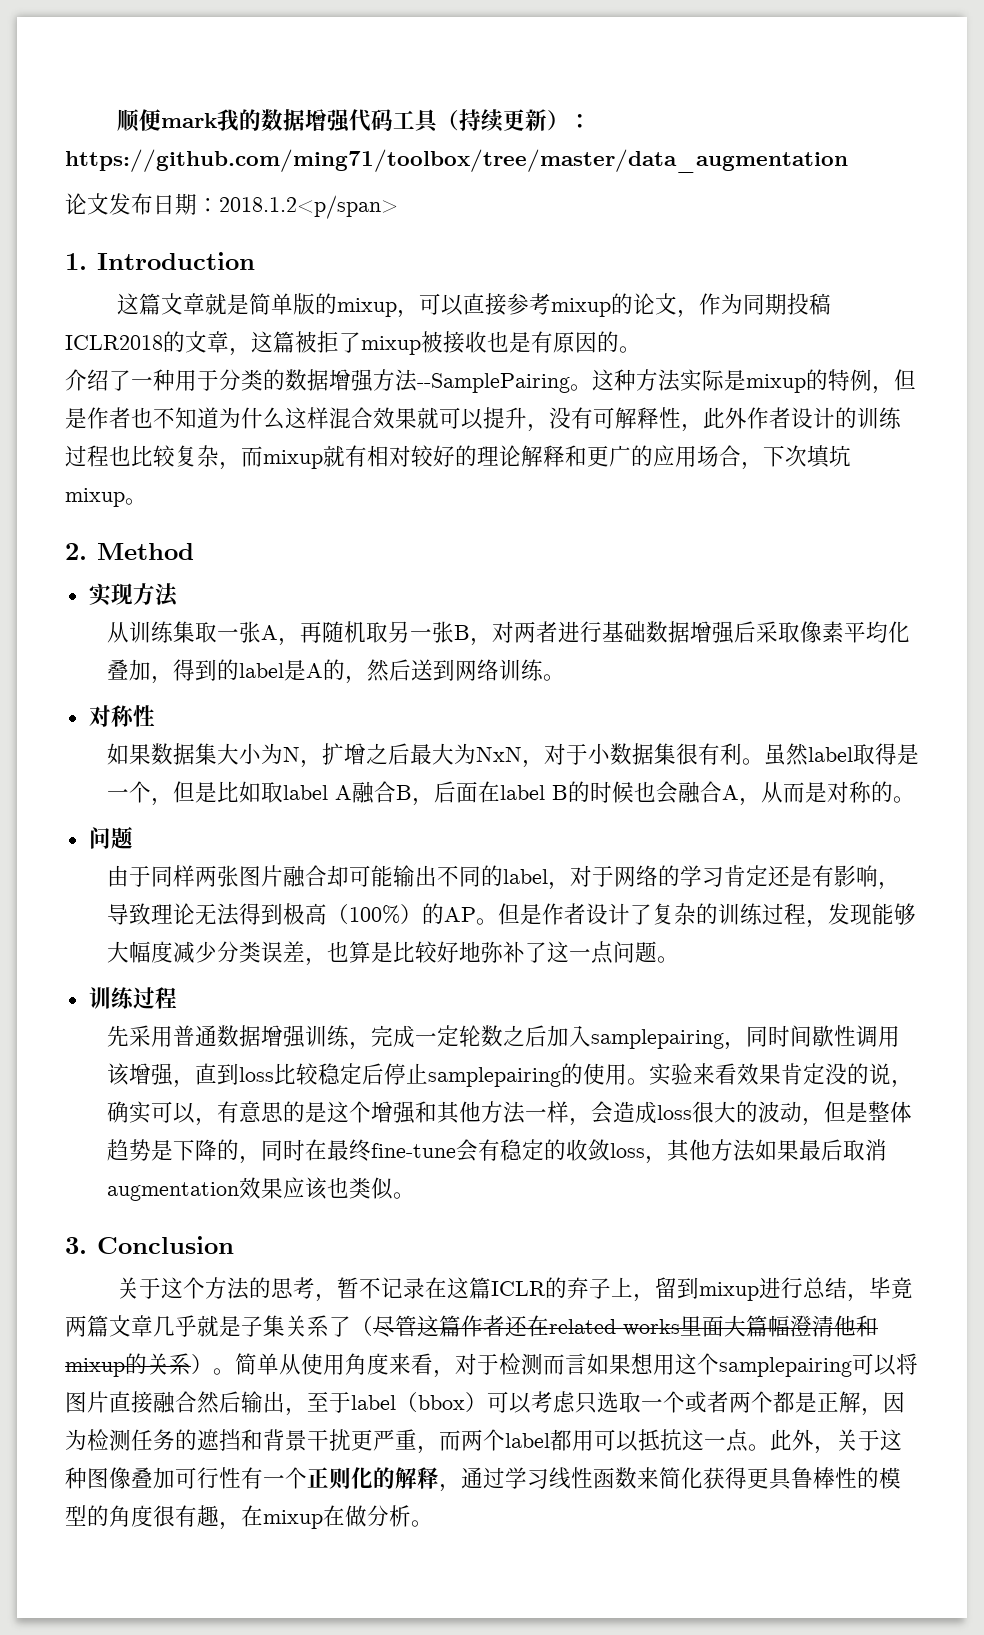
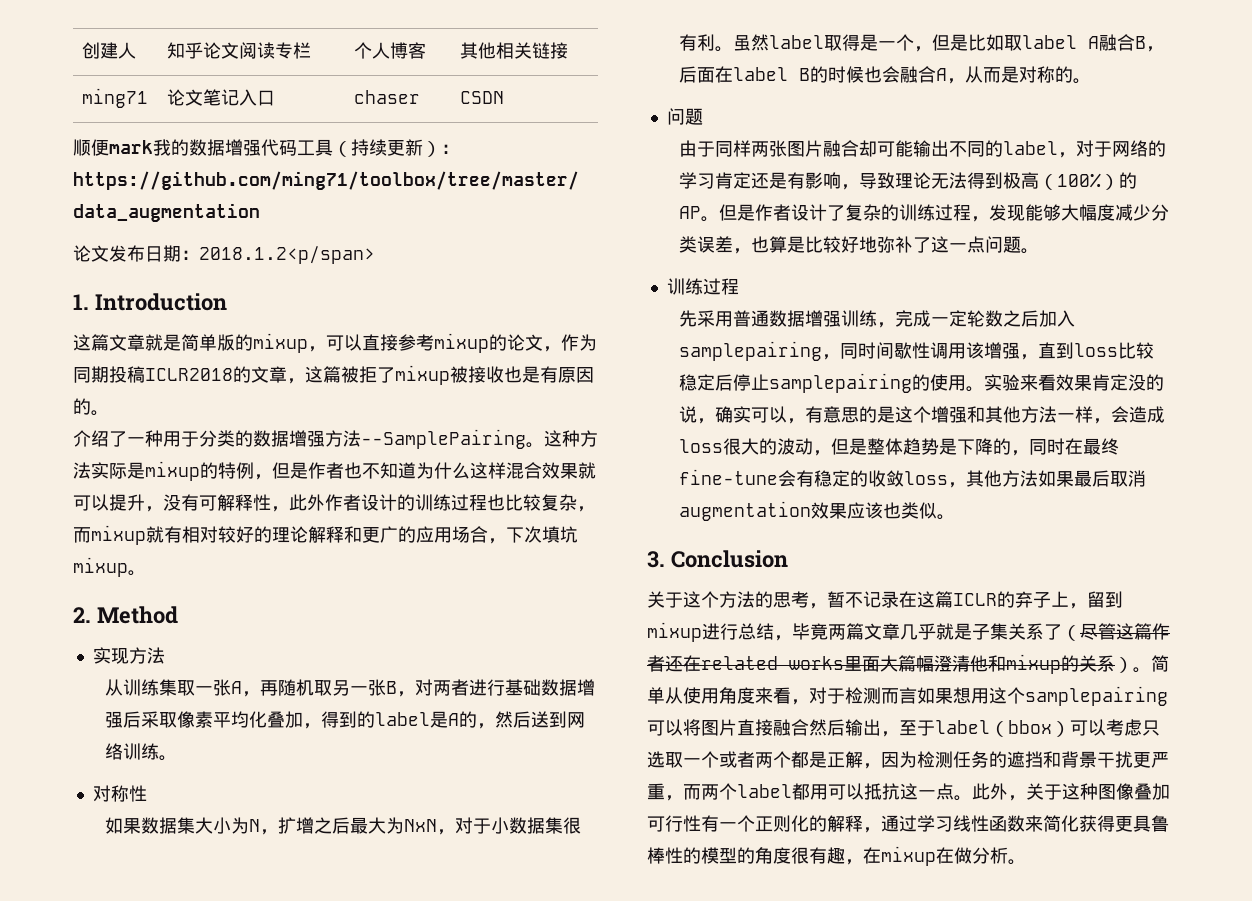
(117, 120) none -> [81,42,136,59] [166,42,311,59] [353,42,426,59] [459,42,568,59] [81,88,148,108] [166,89,275,106] [353,90,420,104] [459,91,504,104] 创建人 | 知乎论文阅读专栏 | 个人博客 | 其他相关链接 // ming71 | 论文笔记入口 | chaser | CSDN //

